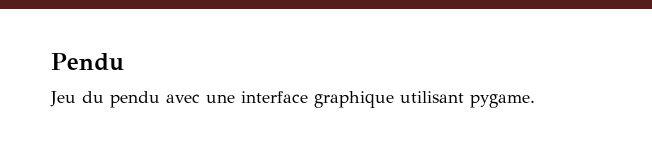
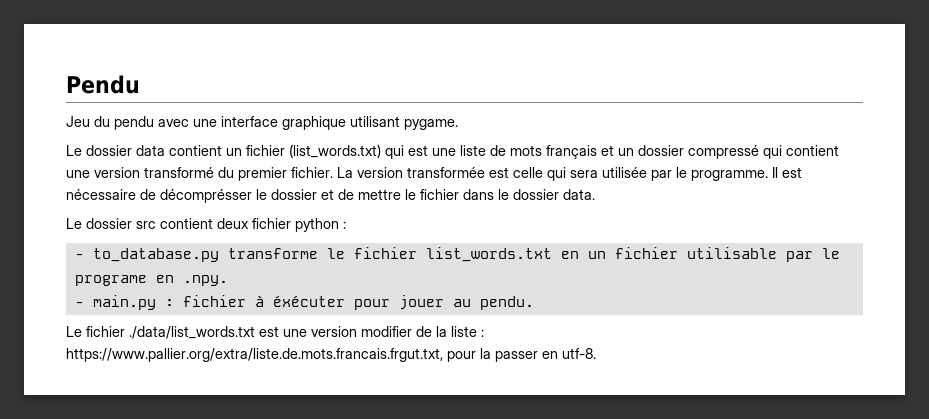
(535, 101) none -> [66,144,839,159] [66,167,802,181] [66,189,595,203] [66,218,346,232] [74,247,840,262] [74,275,228,286] [74,295,534,310] [66,326,484,339] [66,348,596,362] // Le dossier data contient un fichier (list_words.txt) qui est une liste de mots français et un dossier compressé qui contient une version transformé du premier fichier. La version transformée est celle qui sera utilisée par le programme. Il est nécessaire de décomprésser le dossier et de mettre le fichier dans le dossier data. // Le dossier src contient deux fichier python : // - to_database.py transforme le fichier list_words.txt en un fichier utilisable par le programe en .npy. // - main.py : fichier à éxécuter pour jouer au pendu. // Le fichier ./data/list_words.txt est une version modifier de la liste : https://www.pallier.org/extra/liste.de.mots.francais.frgut.txt, pour la passer en utf-8.

